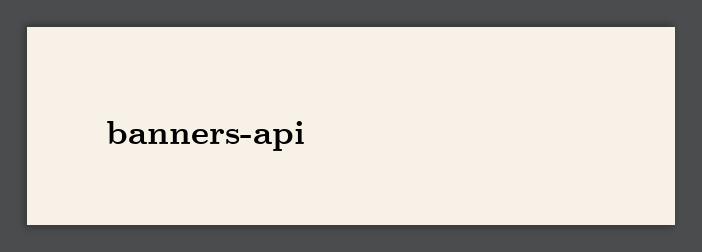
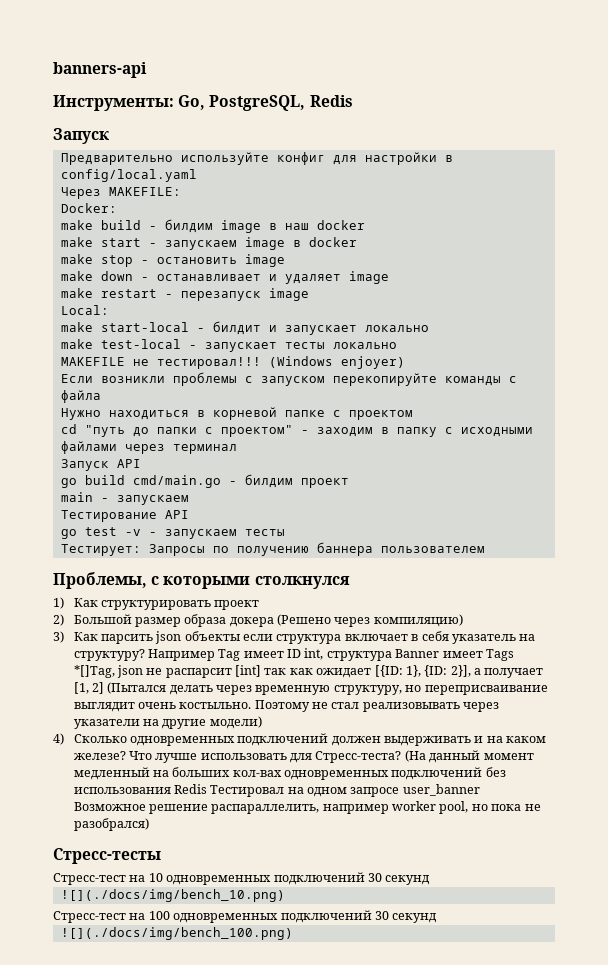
(305, 136) none -> [53,95,353,111] [53,128,109,144] [60,152,453,165] [60,169,197,182] [60,187,181,199] [60,203,117,213] [60,219,365,233] [60,237,357,250] [60,254,285,267] [60,271,389,284] [60,288,309,301] [60,305,109,315] [60,321,429,335] [60,339,397,352] [60,356,405,369] [60,372,517,386] [60,390,101,403] [60,407,413,420] [60,424,533,437] [60,441,237,454] [60,459,141,471] [60,474,349,488] [60,492,189,505] [60,510,189,522] [60,527,285,539] [60,542,485,556] [53,572,350,589] [53,597,260,610] [53,614,463,627] [53,631,536,644] [73,648,514,661] [73,665,544,678] [73,682,548,695] [73,700,500,712] [73,716,262,729] [53,733,547,746] [73,750,534,763] [73,767,506,780] [73,784,480,797] [73,801,541,814] [73,818,149,831] [53,848,161,864] [53,872,431,885] [60,889,285,902] [53,910,438,923] [60,927,293,940] // Инструменты: Go, PostgreSQL, Redis // Запуск // Предварительно используйте конфиг для настройки в config/local.yaml // Через MAKEFILE: // Docker: // make build - билдим image в наш docker // make start - запускаем image в docker // make stop - остановить image // make down - останавливает и удаляет image // make restart - перезапуск image // Local: // make start-local - билдит и запускает локально // make test-local - запускает тесты локально // MAKEFILE не тестировал!!! (Windows enjoyer) // Если возникли проблемы с запуском перекопируйте команды с файла // Нужно находиться в корневой папке с проектом // cd "путь до папки с проектом" - заходим в папку с исходными файлами через терминал // Запуск API // go build cmd/main.go - билдим проект // main - запускаем // Тестирование API // go test -v - запускаем тесты // Тестирует: Запросы по получению баннера пользователем // Проблемы, с которыми столкнулся // 1) Как структурировать проект // 2) Большой размер образа докера (Решено через компиляцию) // 3) Как парсить json объекты если структура включает в себя указатель на структуру? Например Tag имеет ID int, структура Banner имеет Tags *[]Tag, json не распарсит [int] так как ожидает [{ID: 1}, {ID: 2}], а получает [1, 2] (Пытался делать через временную структуру, но переприсваивание выглядит очень костыльно. Поэтому не стал реализовывать через указатели на другие модели) // 4) Сколько одновременных подключений должен выдерживать и на каком железе? Что лучше использовать для Стресс-теста? (На данный момент медленный на больших кол-вах одновременных подключений без использования Redis Тестировал на одном запросе user_banner Возможное решение распараллелить, например worker pool, но пока не разобрался) // Стресс-тесты // Стресс-тест на 10 одновременных подключений 30 секунд // ![](./docs/img/bench_10.png) // Стресс-тест на 100 одновременных подключений 30 секунд // ![](./docs/img/bench_100.png)

